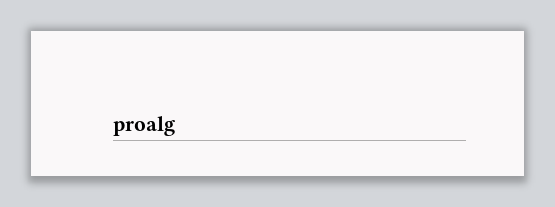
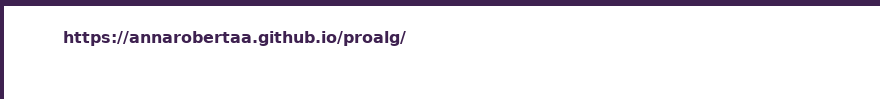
[113,116,175,136] proalg -> [63,31,406,46] https://annarobertaa.github.io/proalg/

